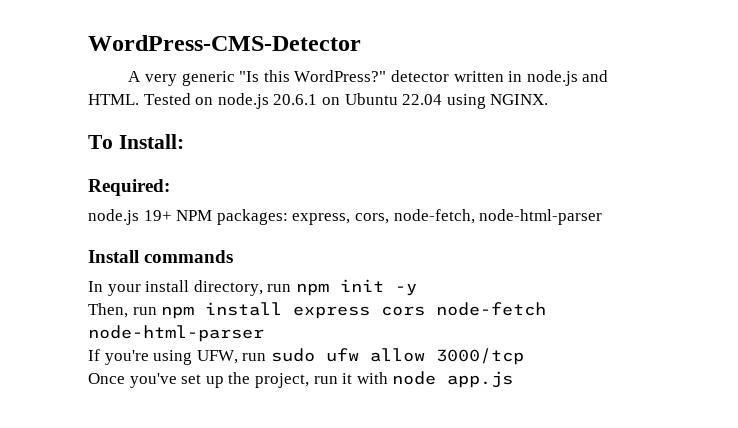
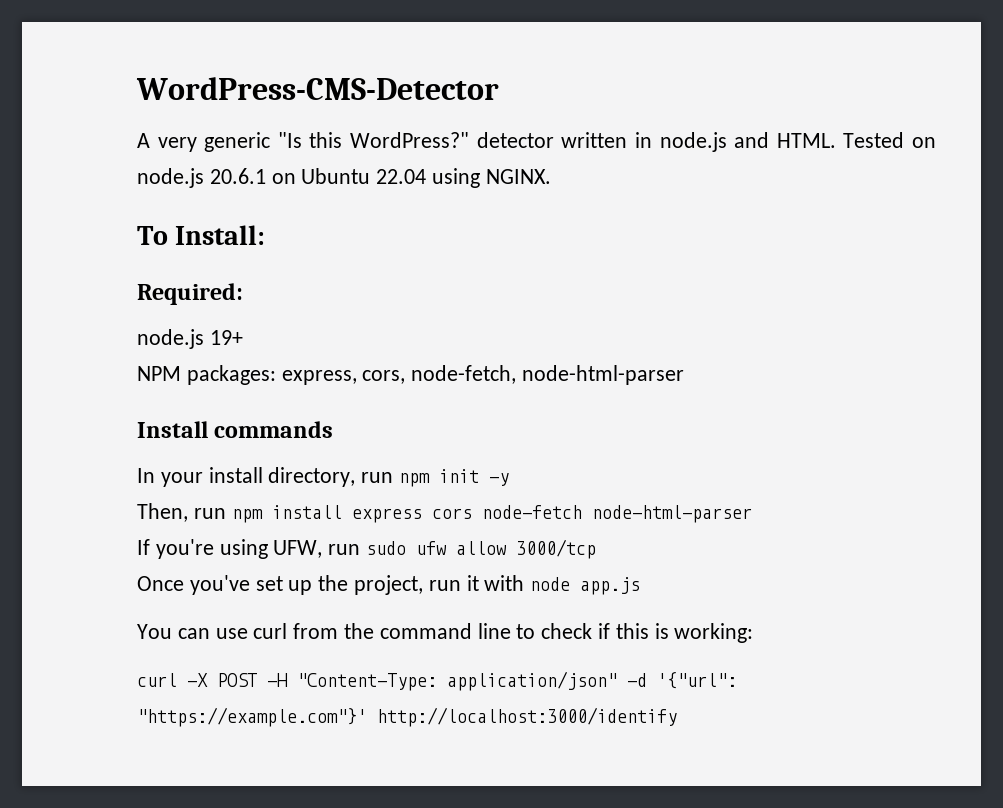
(172, 215) none -> (243, 337) //
(514, 379) none -> [137,623,754,643] [137,671,737,691] [137,707,677,727] // You can use curl from the command line to check if this is working: // curl -X POST -H "Content-Type: application/json" -d '{"url": "https://example.com"}' http://localhost:3000/identify

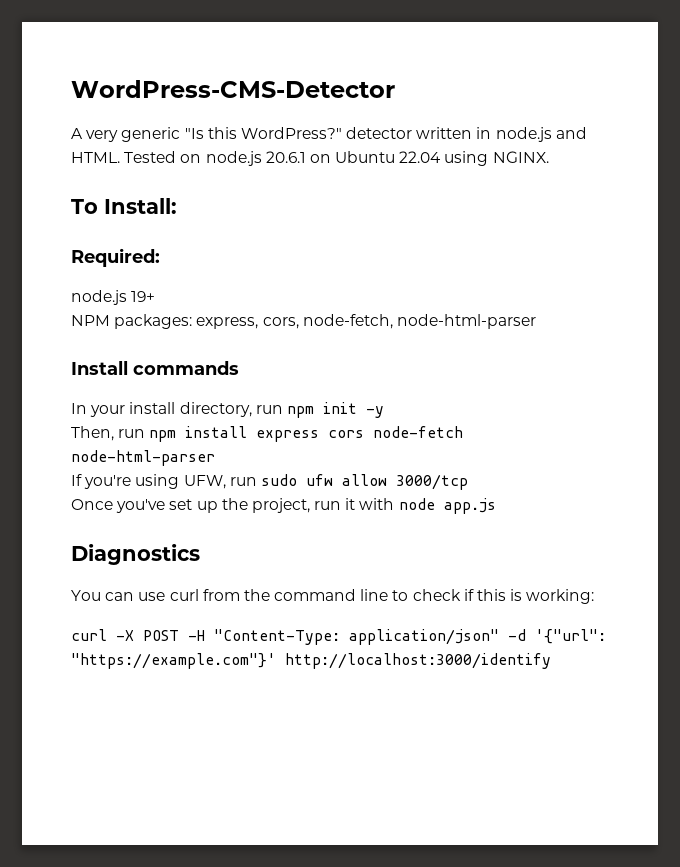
(641, 586) none -> [71,544,200,565] // Diagnostics

